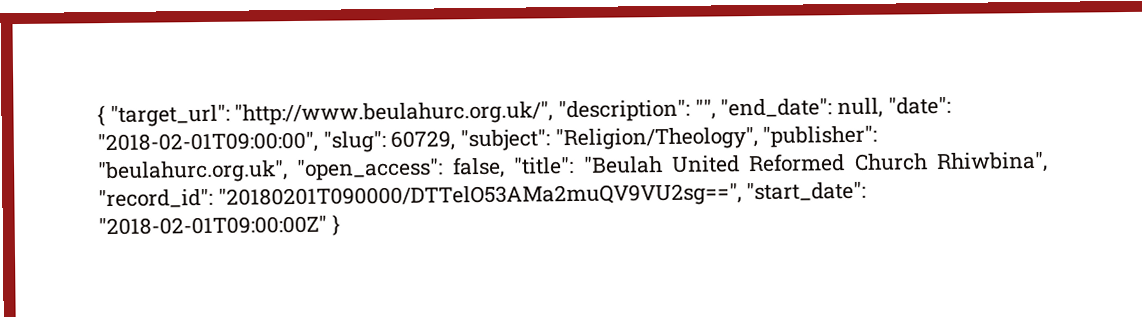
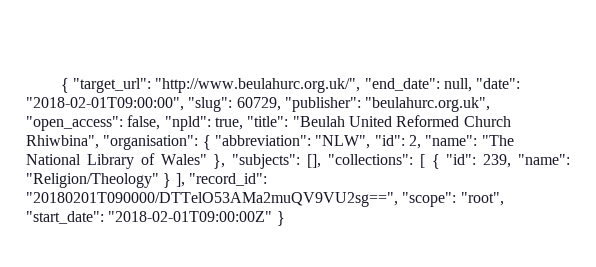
[558,99,716,123] "description": "", -> (361, 85) none
[460,126,758,152] "subject": "Religion/Theology", -> (281, 104) none
(505, 167) none -> [164,116,243,131] "npld": true,
[98,183,742,210] "record_id": "20180201T090000/DTTelO53AMa2muQV9VU2sg==", -> [103,135,514,150] [26,153,570,169] [26,173,267,188] [26,192,504,207] "organisation": { "abbreviation": "NLW", "id": 2, "name": "The National Library of Wales" }, "subjects": [], "collections": [ { "id": 239, "name": "Religion/Theology" } ], "record_id": "20180201T090000/DTTelO53AMa2muQV9VU2sg==", "scope": "root",

